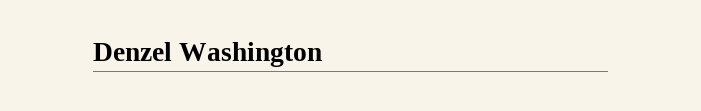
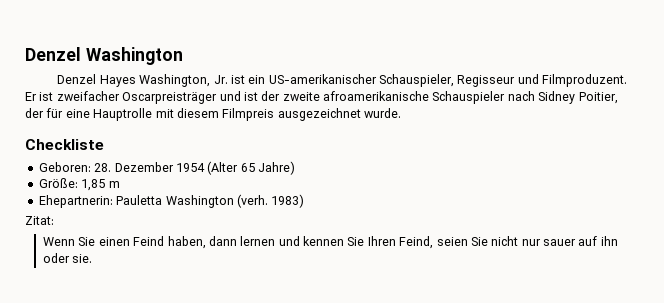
(323, 54) none -> [57,74,628,87] [25,91,618,104] [25,108,401,121] [25,139,104,150] [38,161,295,175] [38,178,120,191] [38,194,305,208] [25,216,54,225] [43,236,618,249] [43,253,93,263] // Denzel Hayes Washington, Jr. ist ein US-amerikanischer Schauspieler, Regisseur und Filmproduzent. Er ist zweifacher Oscarpreisträger und ist der zweite afroamerikanische Schauspieler nach Sidney Poitier, der für eine Hauptrolle mit diesem Filmpreis ausgezeichnet wurde. // Checkliste // Geboren: 28. Dezember 1954 (Alter 65 Jahre) // Größe: 1,85 m // Ehepartnerin: Pauletta Washington (verh. 1983) // Zitat: // Wenn Sie einen Feind haben, dann lernen und kennen Sie Ihren Feind, seien Sie nicht nur sauer auf ihn oder sie.

